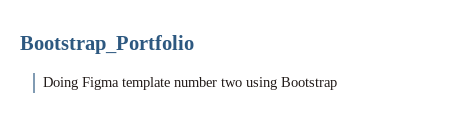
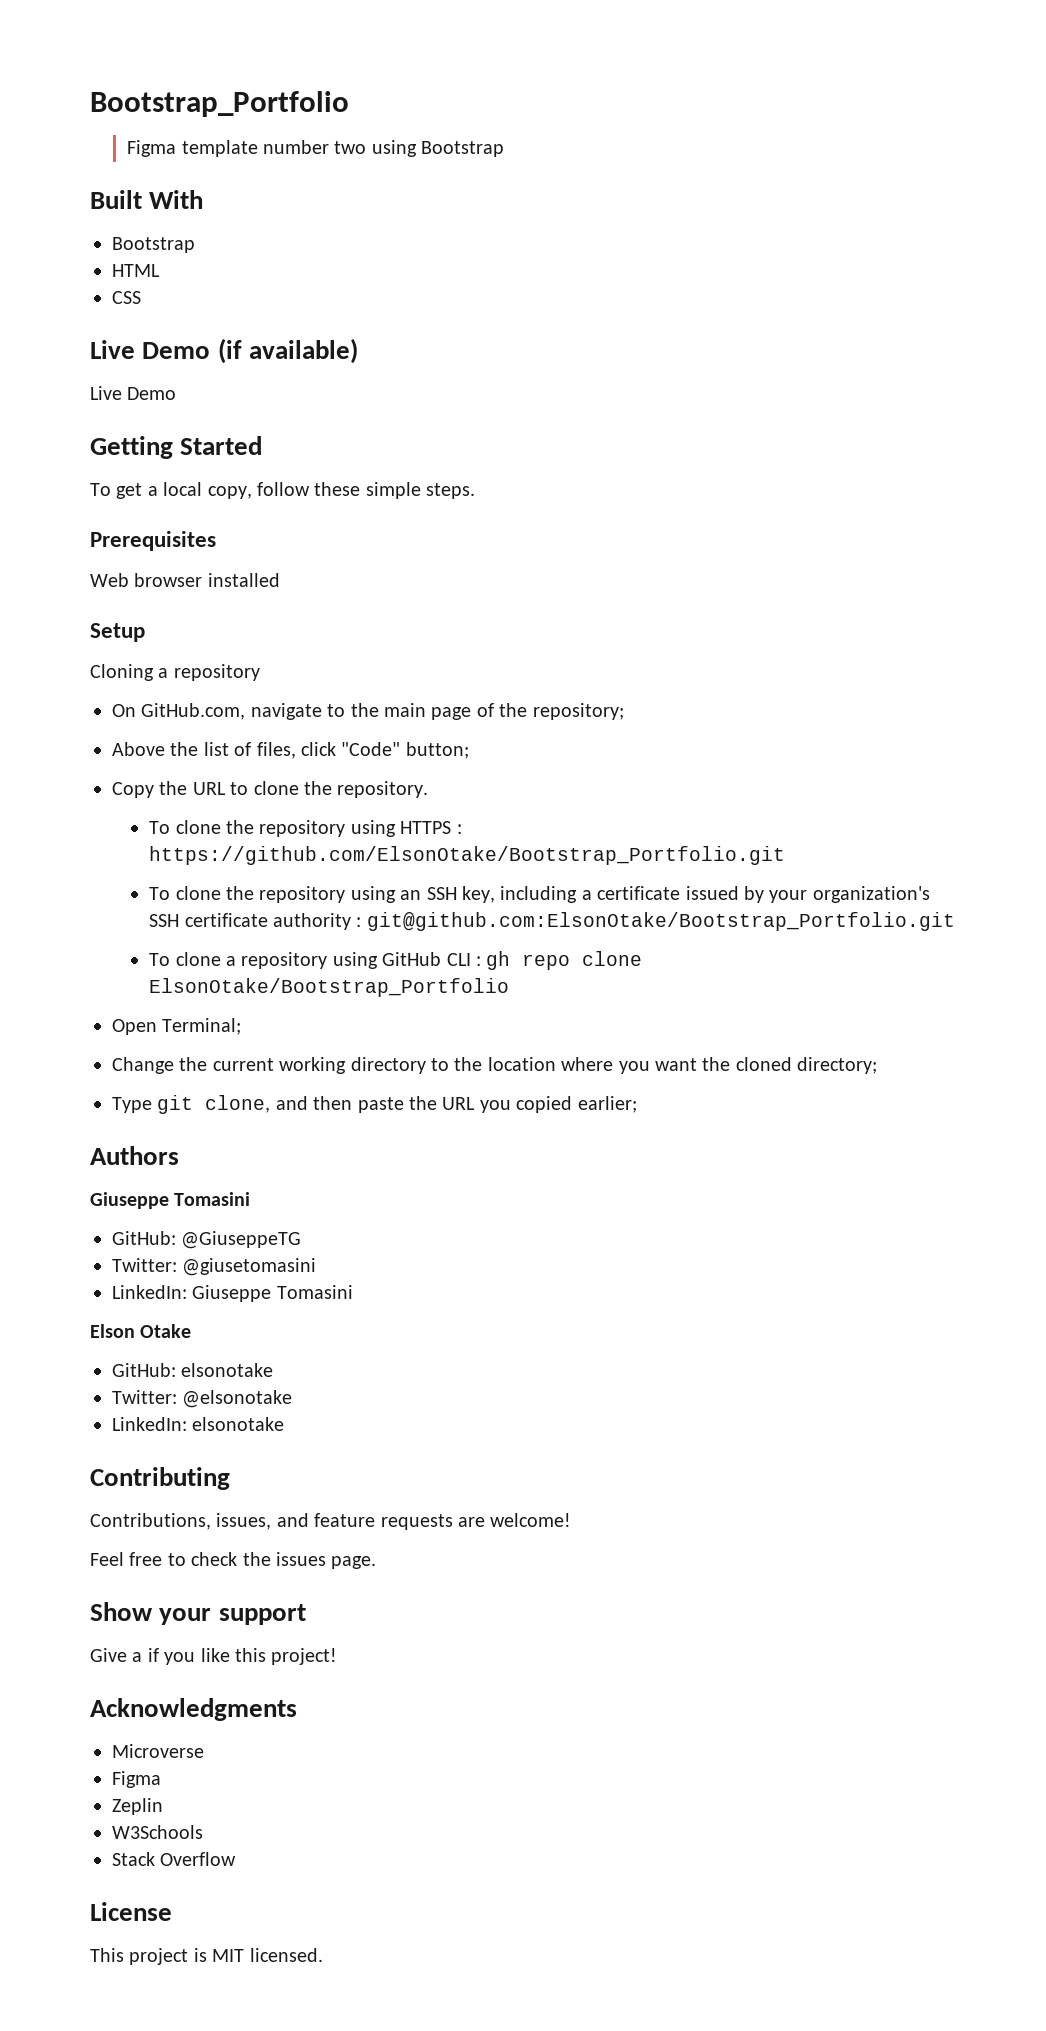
[43,77,79,90] Doing -> (349, 104) none
(338, 83) none -> [90,190,204,209] [112,237,195,253] [112,264,160,277] [112,291,141,304] [90,338,358,364] [90,386,177,400] [90,436,263,459] [90,482,476,499] [90,531,216,551] [90,573,280,587] [90,623,145,642] [90,664,260,681] [112,703,624,720] [112,742,469,759] [112,781,429,798] [149,820,462,837] [149,846,786,865] [149,886,930,903] [149,912,955,931] [149,951,643,970] [149,978,510,997] [112,1018,242,1035] [112,1057,878,1074] [112,1095,637,1114] [90,1146,179,1165] [90,1192,251,1209] [112,1231,302,1249] [112,1258,317,1276] [112,1285,353,1302] [90,1324,192,1338] [112,1363,274,1377] [112,1390,293,1408] [112,1417,285,1431] [90,1467,230,1490] [90,1513,572,1530] [90,1552,377,1569] [90,1602,306,1625] [90,1648,338,1665] [90,1698,297,1721] [112,1744,204,1758] [112,1771,161,1788] [112,1798,163,1815] [112,1825,203,1839] [112,1852,237,1866] [90,1902,172,1921] [90,1948,323,1965] // Built With // Bootstrap // HTML // CSS // Live Demo (if available) // Live Demo // Getting Started // To get a local copy, follow these simple steps. // Prerequisites // Web browser installed // Setup // Cloning a repository // On GitHub.com, navigate to the main page of the repository; // Above the list of files, click "Code" button; // Copy the URL to clone the repository. // To clone the repository using HTTPS : https://github.com/ElsonOtake/Bootstrap_Portfolio.git // To clone the repository using an SSH key, including a certificate issued by your organization's SSH certificate authority : git@github.com:ElsonOtake/Bootstrap_Portfolio.git // To clone a repository using GitHub CLI : gh repo clone ElsonOtake/Bootstrap_Portfolio // Open Terminal; // Change the current working directory to the location where you want the cloned directory; // Type git clone, and then paste the URL you copied earlier; // Authors // Giuseppe Tomasini // GitHub: @GiuseppeTG // Twitter: @giusetomasini // LinkedIn: Giuseppe Tomasini // Elson Otake // GitHub: elsonotake // Twitter: @elsonotake // LinkedIn: elsonotake // Contributing // Contributions, issues, and feature requests are welcome! // Feel free to check the issues page. // Show your support // Give a if you like this project! // Acknowledgments // Microverse // Figma // Zeplin // W3Schools // Stack Overflow // License // This project is MIT licensed.

